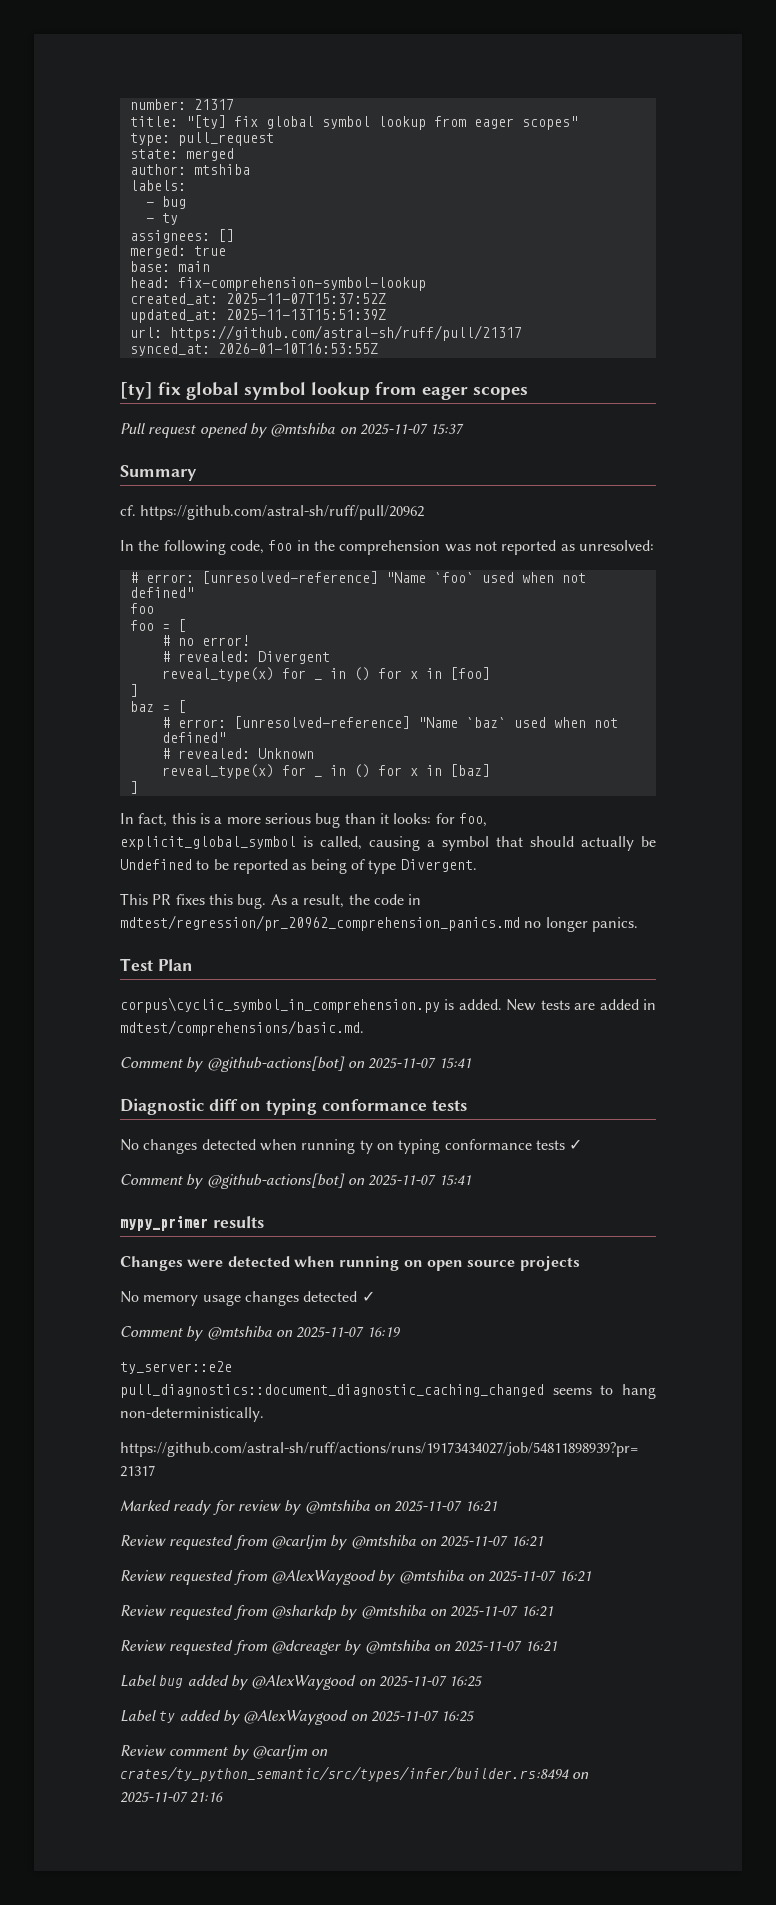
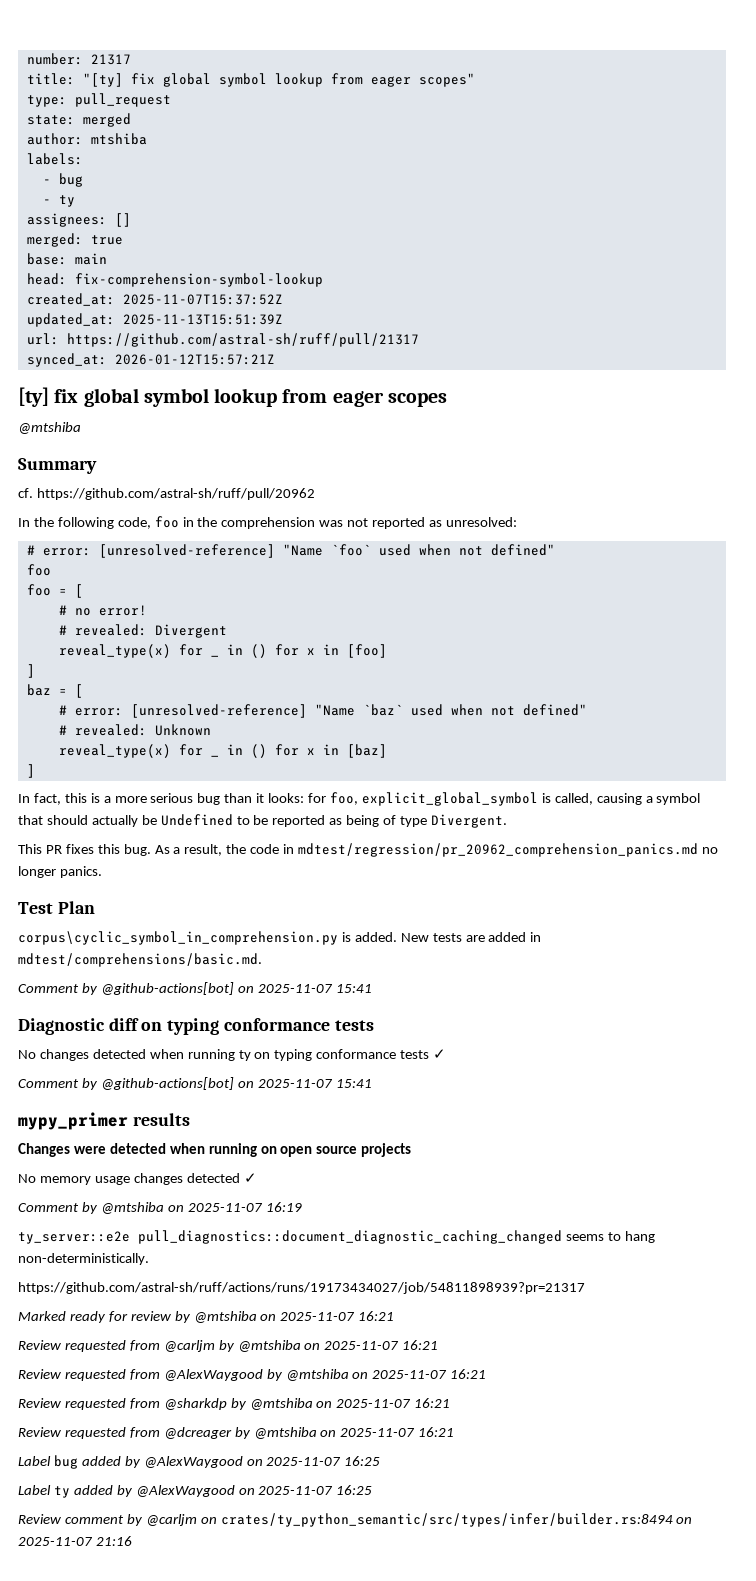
[217,343,378,354] 2026-01-10T16:53:55Z -> [114,354,275,365] 2026-01-12T15:57:21Z
[120,423,465,438] Pull request opened by @mtshiba on 2025-11-07 15:37 -> [18,422,81,434] @mtshiba

